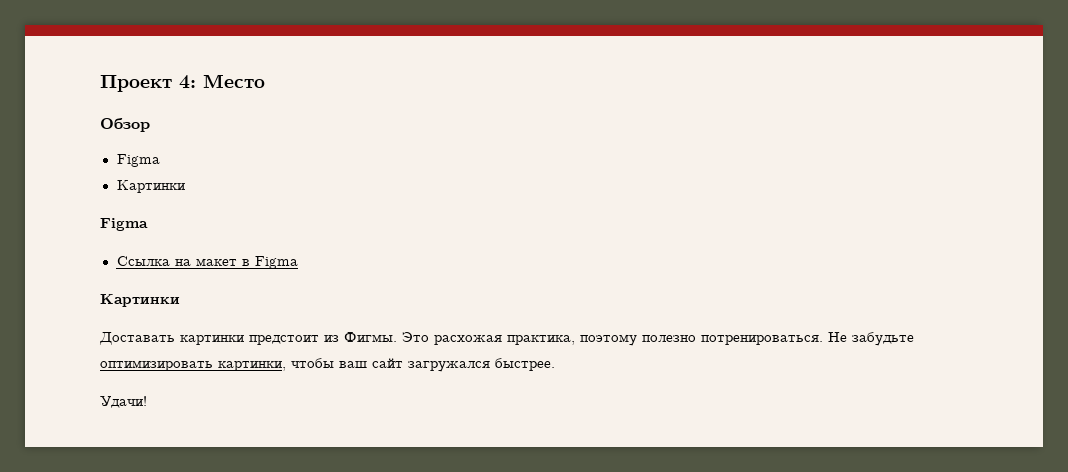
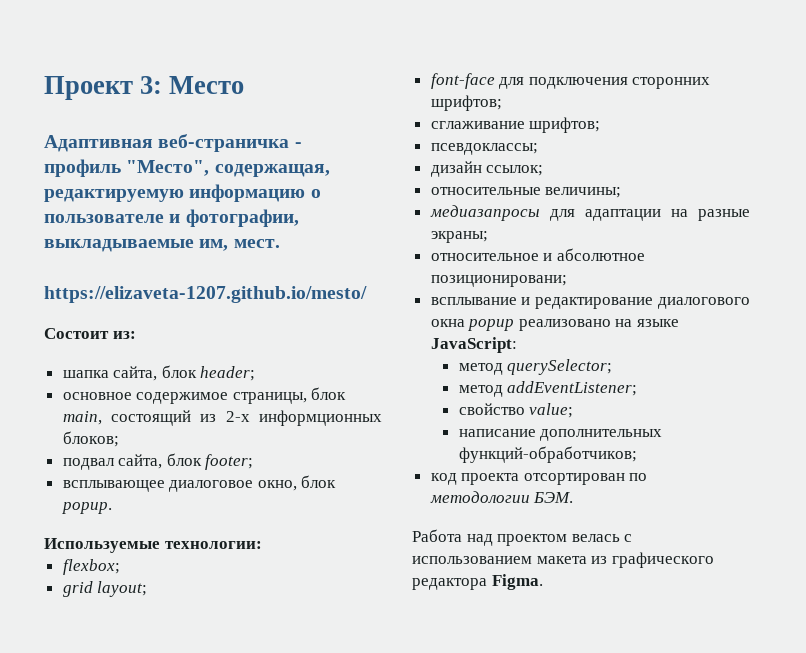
[179,75,196,89] 4: -> [140,76,163,94] 3:
[100,118,150,132] [116,154,160,167] [116,180,185,193] [100,218,148,231] [116,256,298,269] [100,294,180,307] [99,332,914,346] [100,358,555,372] [100,396,147,408] Обзор // Figma // Картинки // Figma // Ссылка на макет в Figma // Картинки // Доставать картинки предстоит из Фигмы. Это расхожая практика, поэтому полезно потренироваться. Не забудьте оптимизировать картинки, чтобы ваш сайт загружался быстрее. // Удачи! -> [44,134,302,152] [44,159,330,177] [44,184,321,202] [44,209,299,227] [44,239,280,252] [44,286,367,303] [44,328,136,339] [62,365,256,381] [62,387,347,404] [62,410,382,426] [62,431,119,447] [62,453,254,470] [62,475,337,492] [61,502,112,514] [44,538,262,553] [62,559,120,575] [62,581,148,597] [430,73,711,89] [430,95,502,111] [430,117,601,133] [430,143,538,155] [430,161,544,177] [430,187,622,198] [429,205,750,221] [430,231,488,243] [430,248,645,261] [430,275,567,287] [430,297,750,309] [430,319,680,331] [430,337,517,353] [458,359,613,375] [458,381,638,397] [458,403,574,418] [458,429,663,441] [458,446,637,463] [430,473,648,485] [429,491,574,503] [412,529,633,546] [412,552,714,568] [412,574,543,590] Адаптивная веб-страничка - профиль "Место", содержащая, редактируемую информацию о пользователе и фотографии, выкладываемые им, мест. // https://elizaveta-1207.github.io/mesto/ // Состоит из: // шапка сайта, блок header; // основное содержимое страницы, блок main, состоящий из 2-х информционных блоков; // подвал сайта, блок footer; // всплывающее диалоговое окно, блок popup. // Используемые технологии: // flexbox; // grid layout; // font-face для подключения сторонних шрифтов; // сглаживание шрифтов; // псевдоклассы; // дизайн ссылок; // относительные величины; // медиазапросы для адаптации на разные экраны; // относительное и абсолютное позиционировани; // всплывание и редактирование диалогового окна popup реализовано на языке JavaScript: // метод querySelector; // метод addEventListener; // свойство value; // написание дополнительных функций-обработчиков; // код проекта отсортирован по методологии БЭМ. // Работа над проектом велась с использованием макета из графического редактора Figma.

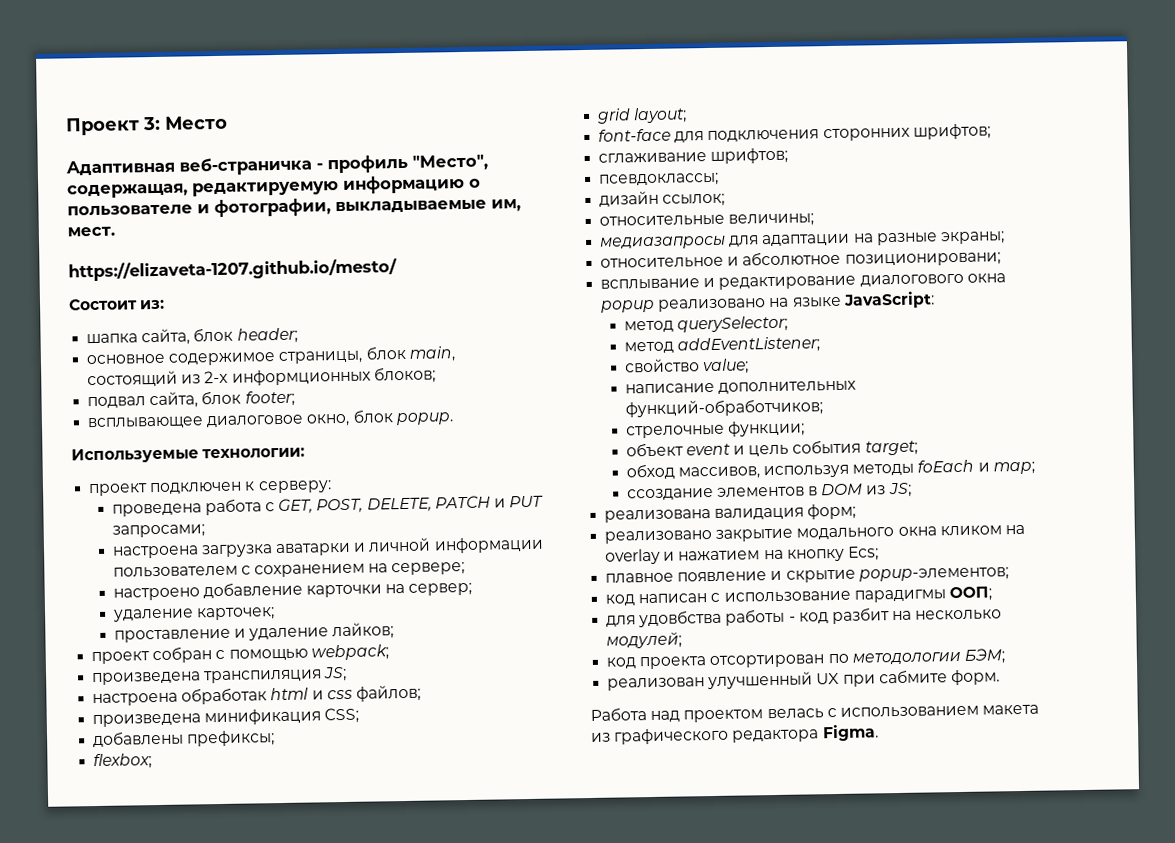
(262, 545) none -> [88,480,332,497] [111,495,545,517] [111,524,205,538] [111,536,544,559] [112,562,466,578] [112,581,473,601] [111,607,275,622] [113,622,395,643] [91,644,389,665] [92,666,348,686] [92,684,421,707] [92,707,360,728] [92,730,276,748] // проект подключен к серверу: // проведена работа с GET, POST, DELETE, PATCH и PUT запросами; // настроена загрузка аватарки и личной информации пользователем с сохранением на сервере; // настроено добавление карточки на сервер; // удаление карточек; // проставление и удаление лайков; // проект собран с помощью webpack; // произведена транспиляция JS; // настроена обработак html и css файлов; // произведена минификация CSS; // добавлены префиксы;
(637, 454) none -> [625,420,805,439] [625,439,918,457] [625,459,1035,480] [626,482,912,501] [604,503,857,523] [604,524,1025,544] [605,546,879,565] [605,567,1009,583] [605,586,992,606] [606,607,1003,628] [606,632,683,649] // стрелочные функции; // объект event и цель события target; // обход массивов, используя методы foEach и map; // cсоздание элементов в DOM из JS; // реализована валидация форм; // реализовано закрытие модального окна кликом на overlay и нажатием на кнопку Ecs; // плавное появление и скрытие popup-элементов; // код написан с использование парадигмы ООП; // для удовбства работы - код разбит на несколько модулей;
[533,492,574,503] БЭМ. -> [963,648,1005,664] [607,669,1000,691] БЭМ; // реализован улучшенный UX при сабмите форм.

